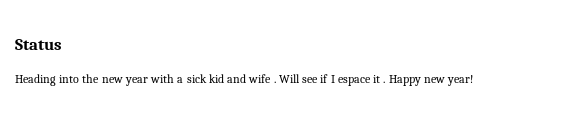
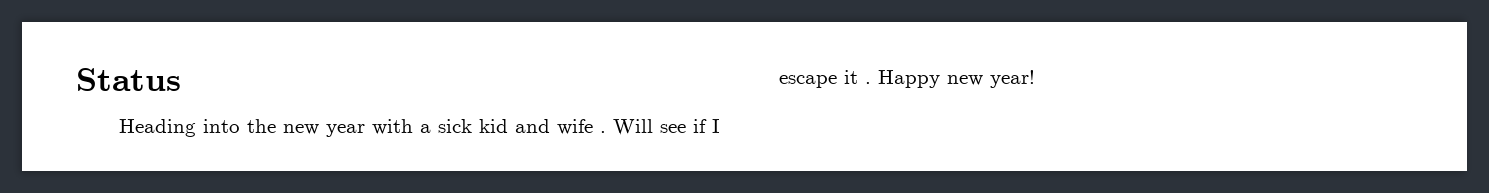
[337,77,371,86] espace -> [779,75,837,88] escape

